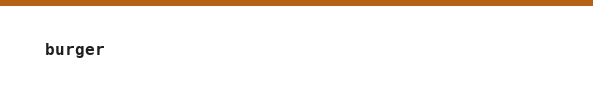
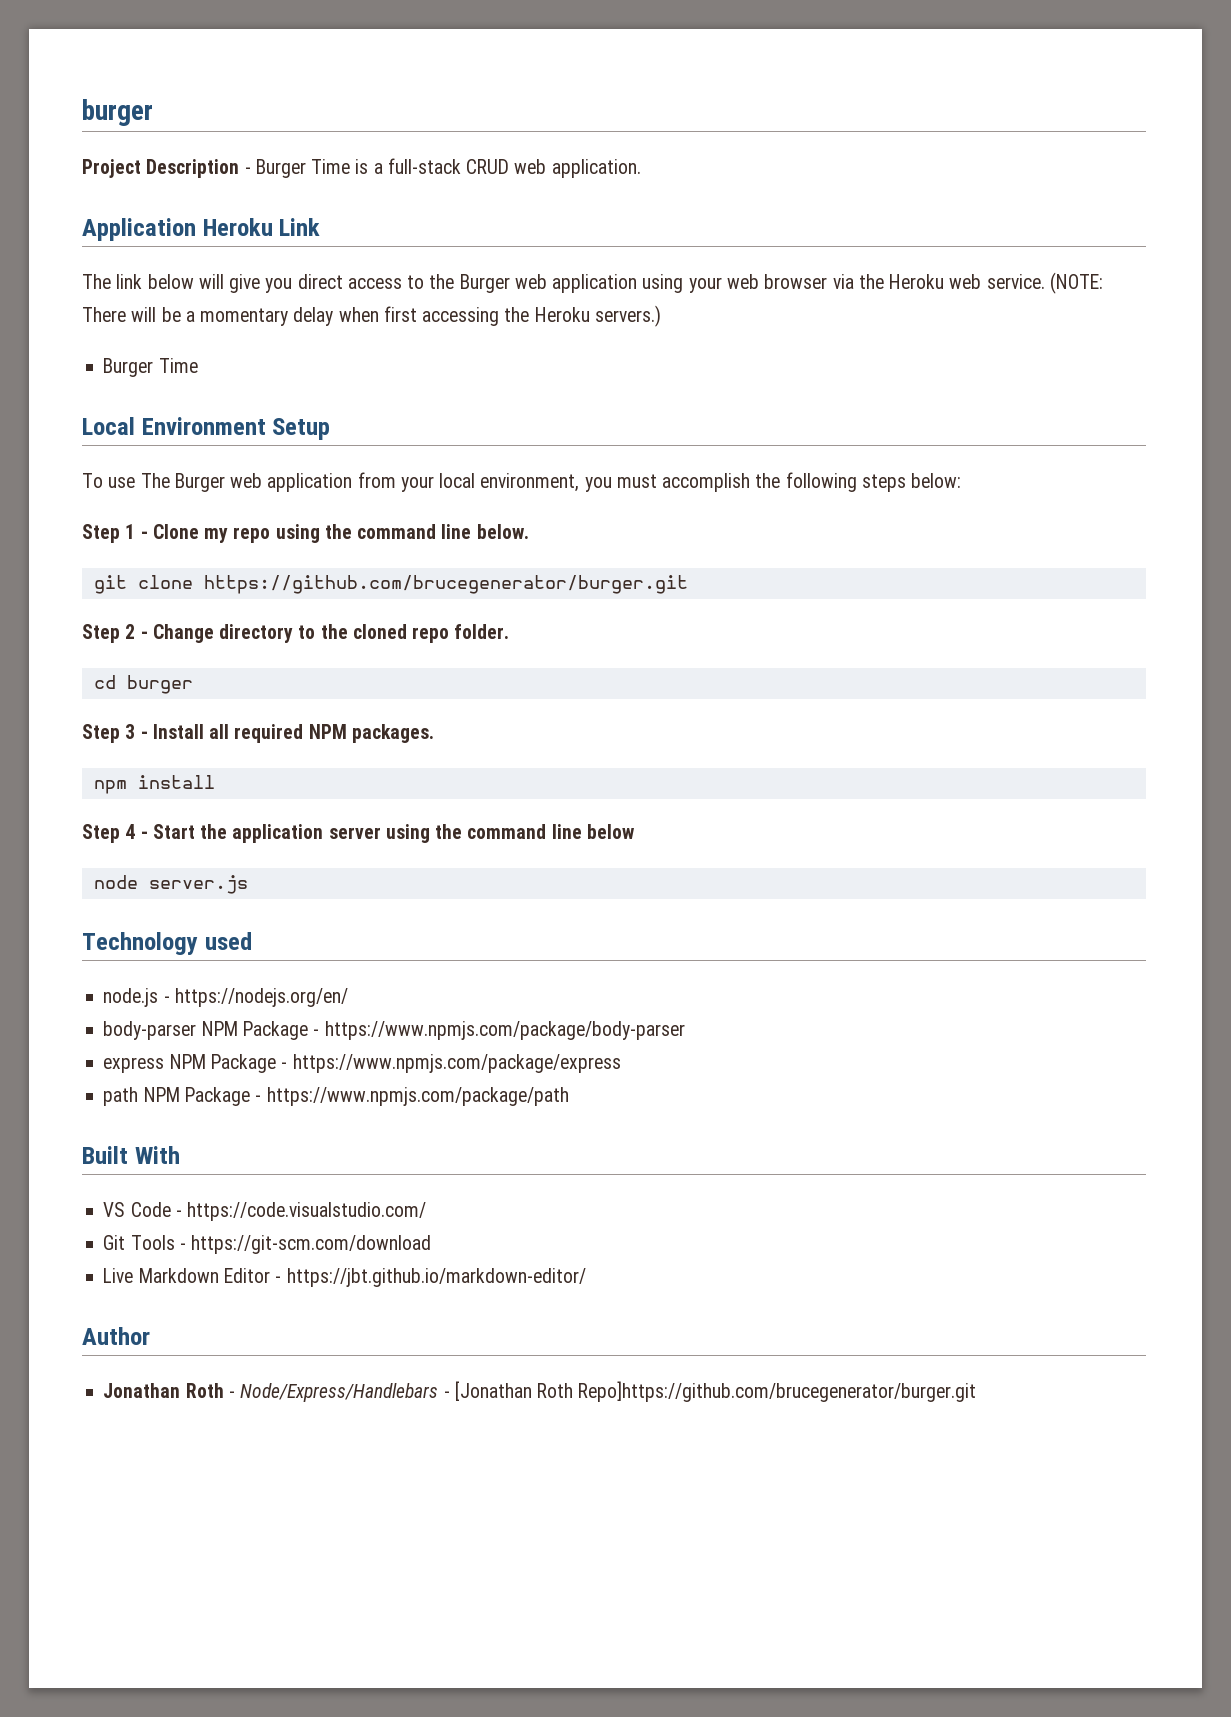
[45,43,105,58] burger -> [82,99,153,126] [82,158,641,178] [82,218,321,241] [82,272,1103,294] [82,305,661,327] [103,358,198,377] [82,417,331,440] [82,472,962,492] [82,524,529,543] [93,575,688,594] [82,624,510,643] [93,675,193,694] [82,724,434,743] [93,775,215,794] [82,824,634,843] [93,875,248,894] [82,932,252,955] [103,988,348,1007] [103,1021,685,1040] [103,1054,621,1073] [103,1087,569,1106] [82,1146,180,1164] [103,1202,427,1221] [103,1235,432,1254] [103,1268,586,1287] [82,1327,150,1345] [103,1381,977,1402] burger // Project Description - Burger Time is a full-stack CRUD web application. // Application Heroku Link // The link below will give you direct access to the Burger web application using your web browser via the Heroku web service. (NOTE: There will be a momentary delay when first accessing the Heroku servers.) // Burger Time // Local Environment Setup // To use The Burger web application from your local environment, you must accomplish the following steps below: // Step 1 - Clone my repo using the command line below. // git clone https://github.com/brucegenerator/burger.git // Step 2 - Change directory to the cloned repo folder. // cd burger // Step 3 - Install all required NPM packages. // npm install // Step 4 - Start the application server using the command line below // node server.js // Technology used // node.js - https://nodejs.org/en/ // body-parser NPM Package - https://www.npmjs.com/package/body-parser // express NPM Package - https://www.npmjs.com/package/express // path NPM Package - https://www.npmjs.com/package/path // Built With // VS Code - https://code.visualstudio.com/ // Git Tools - https://git-scm.com/download // Live Markdown Editor - https://jbt.github.io/markdown-editor/ // Author // Jonathan Roth - Node/Express/Handlebars - [Jonathan Roth Repo]https://github.com/brucegenerator/burger.git

